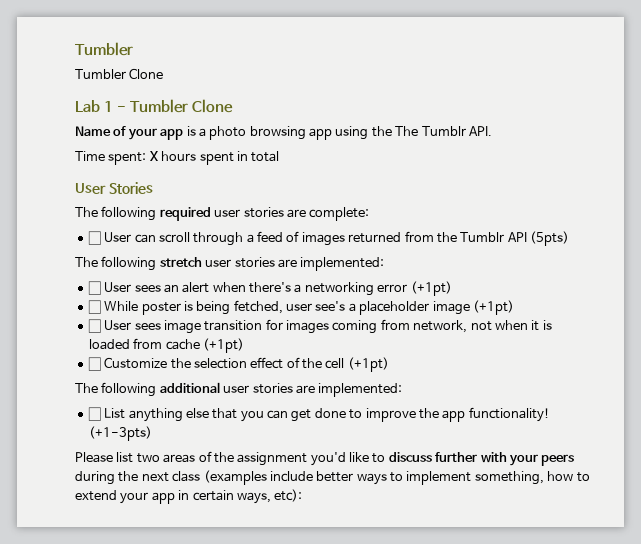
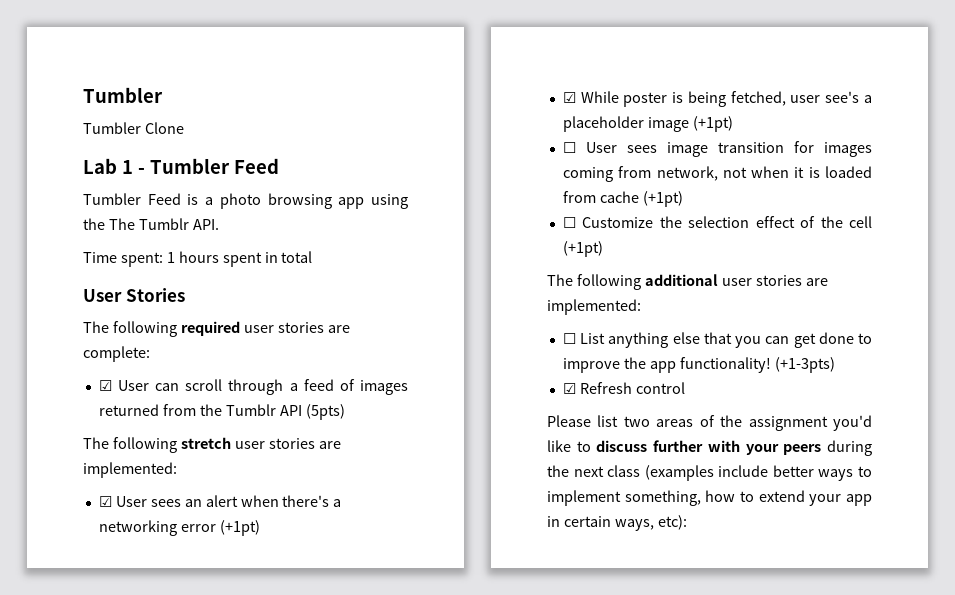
[191,99,233,113] [75,126,184,140] Clone // Name of your app -> [233,158,279,174] [83,193,181,205] Feed // Tumbler Feed
[148,151,159,161] X -> [166,252,175,263] 1
[87,231,101,245] ☐ -> [98,380,112,391] ☑
[87,281,101,295] ☐ -> [98,496,112,507] ☑
[87,300,101,314] ☐ -> [562,92,576,103] ☑
(152, 433) none -> [562,382,685,394] // ☑ Refresh control

